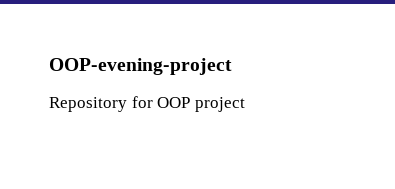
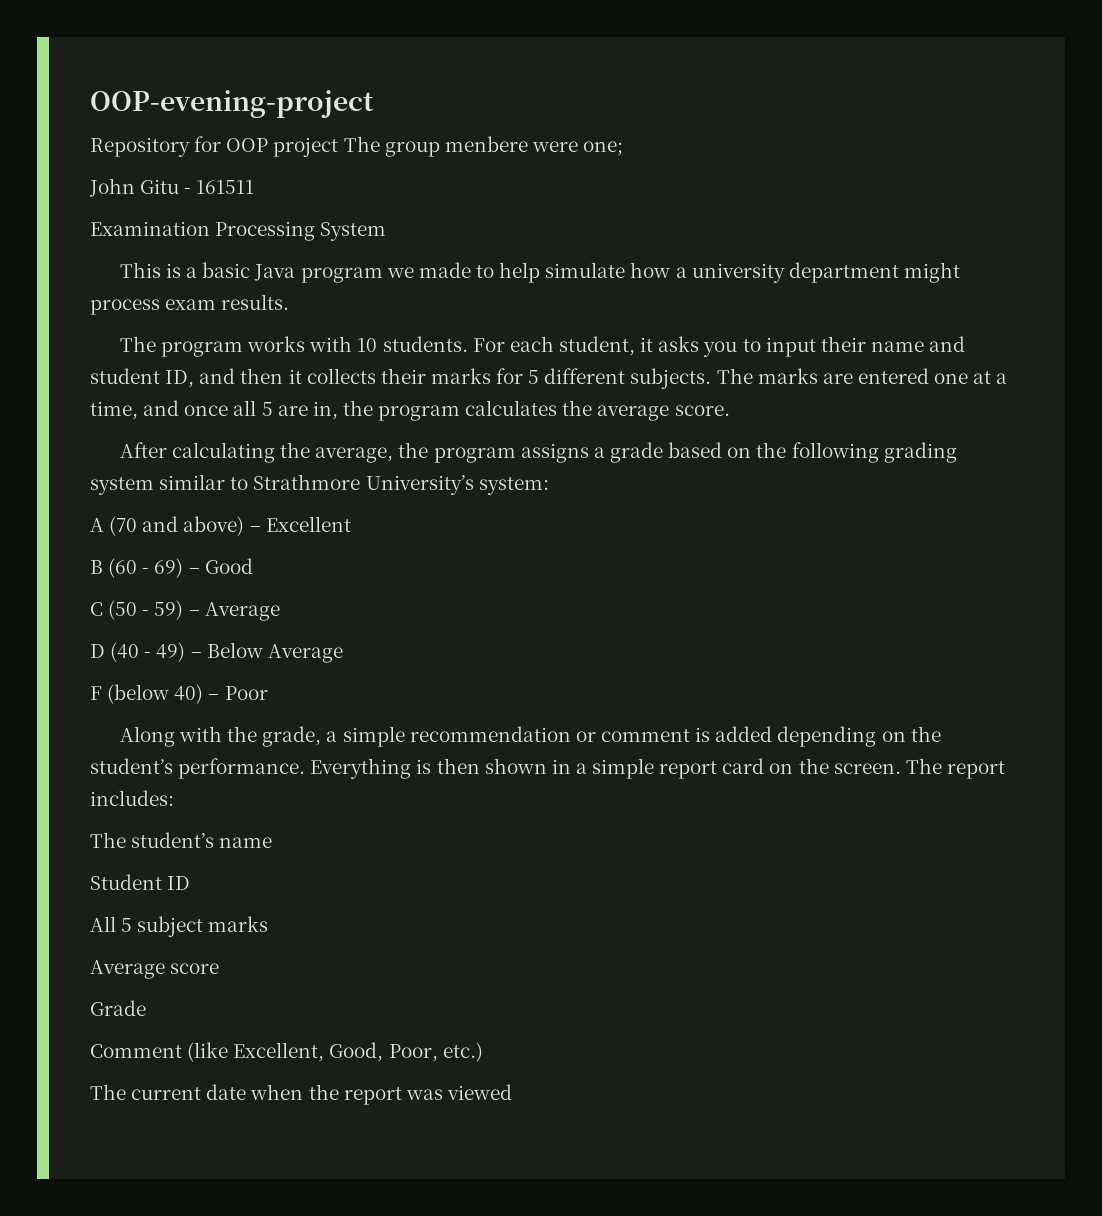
(245, 104) none -> [343,136,624,157] [89,178,255,197] [90,221,387,241] [119,262,960,283] [90,294,290,315] [119,336,966,357] [90,368,1008,389] [90,400,730,421] [119,442,957,463] [90,474,549,495] [90,516,351,536] [90,558,253,578] [90,600,280,621] [90,642,343,663] [90,684,268,704] [119,726,941,747] [90,758,1005,779] [90,790,174,806] [90,832,273,848] [90,874,191,890] [90,916,269,937] [90,960,220,979] [90,1000,146,1016] [90,1042,483,1062] [90,1084,512,1105] The group menbere were one; // John Gitu - 161511 // Examination Processing System // This is a basic Java program we made to help simulate how a university department might process exam results. // The program works with 10 students. For each student, it asks you to input their name and student ID, and then it collects their marks for 5 different subjects. The marks are entered one at a time, and once all 5 are in, the program calculates the average score. // After calculating the average, the program assigns a grade based on the following grading system similar to Strathmore University’s system: // A (70 and above) – Excellent // B (60 - 69) – Good // C (50 - 59) – Average // D (40 - 49) – Below Average // F (below 40) – Poor // Along with the grade, a simple recommendation or comment is added depending on the student’s performance. Everything is then shown in a simple report card on the screen. The report includes: // The student’s name // Student ID // All 5 subject marks // Average score // Grade // Comment (like Excellent, Good, Poor, etc.) // The current date when the report was viewed

